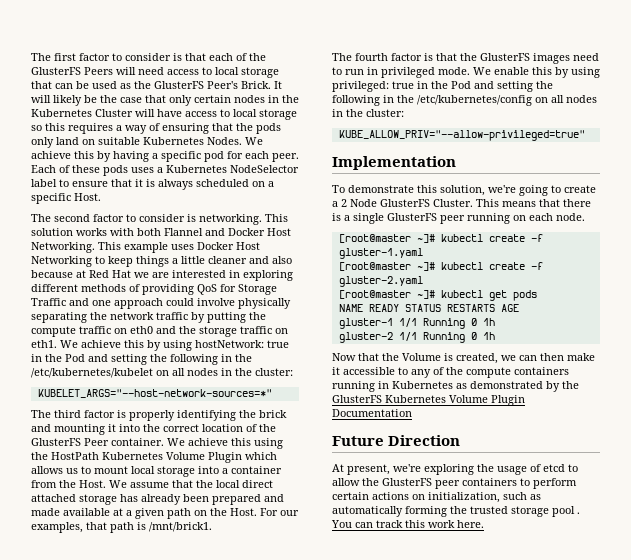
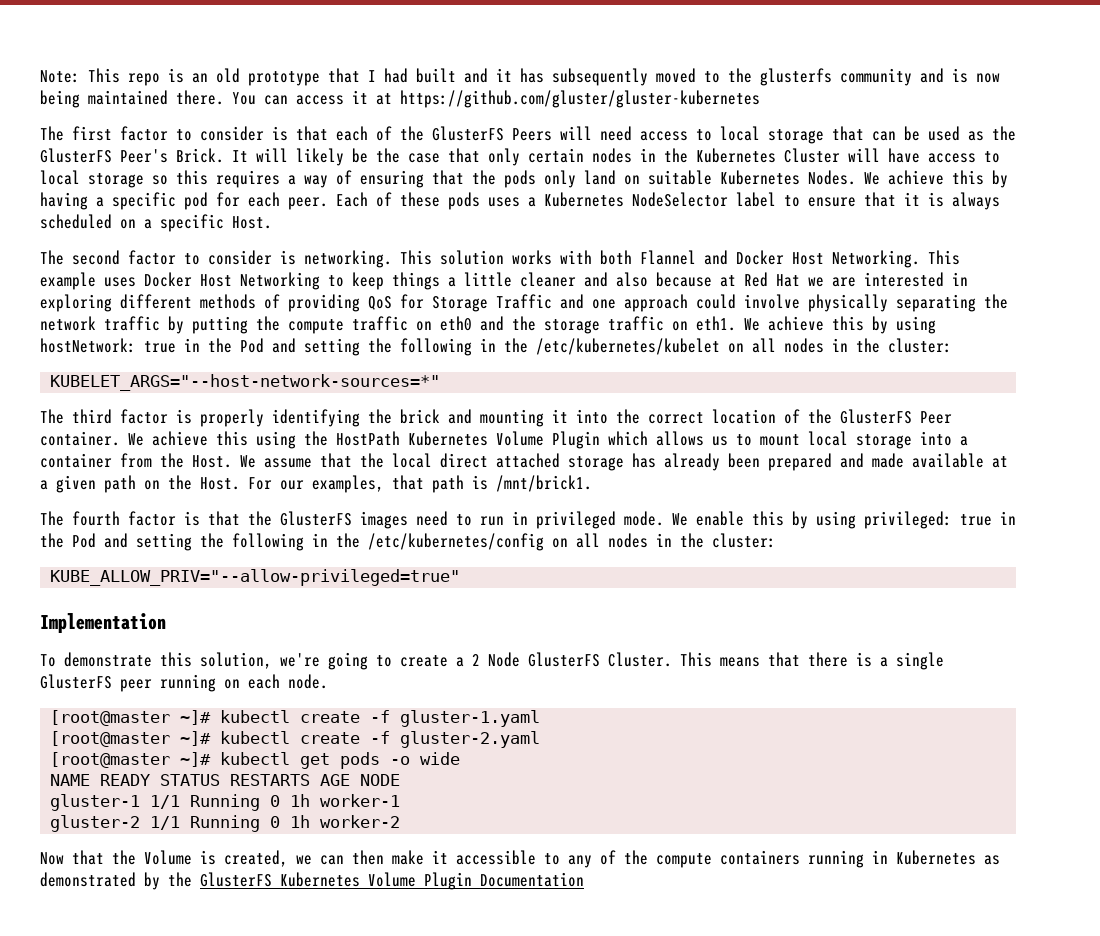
(31, 57) none -> [40,68,1000,86] [40,90,760,108] Note: This repo is an old prototype that I had built and it has subsequently moved to the glusterfs community and is now being maintained there. You can access it at https://github.com/gluster/gluster-kubernetes //
(537, 295) none -> [390,752,461,765] -o wide
(519, 308) none -> [360,774,401,786] NODE
(495, 322) none -> [320,794,401,807] worker-1
(495, 336) none -> [320,815,401,828] worker-2
[332,435,461,446] [332,464,578,475] [332,478,577,489] [332,492,541,503] [332,506,580,517] [331,520,484,528] // Future Direction // At present, we're exploring the usage of etcd to allow the GlusterFS peer containers to perform certain actions on initialization, such as automatically forming the trusted storage pool . You can track this work here. -> (584, 879) none

